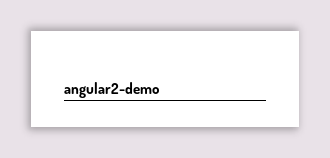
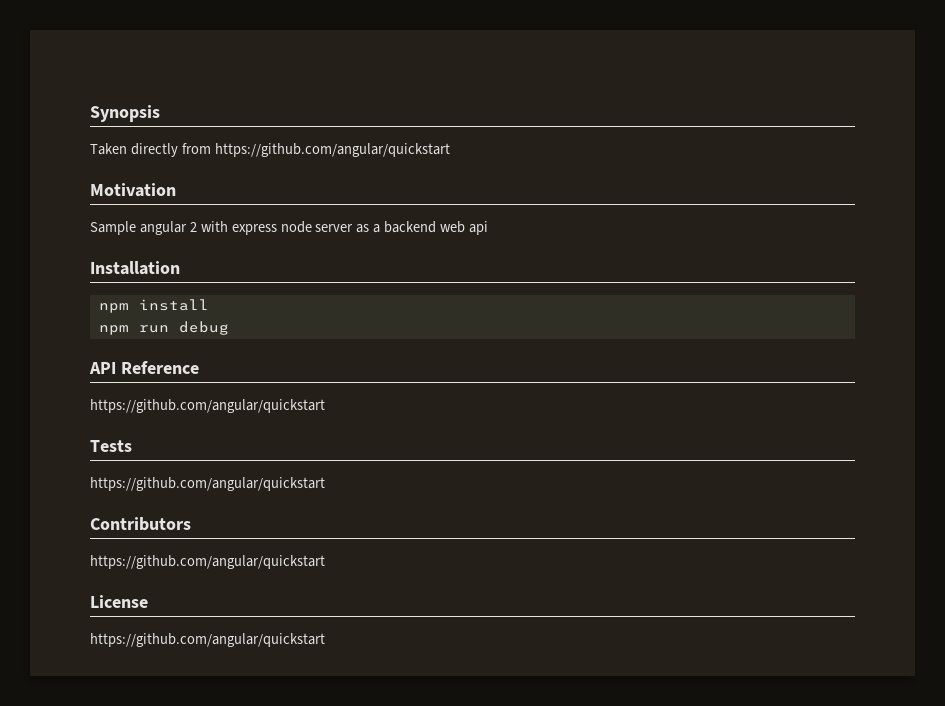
[64,82,159,98] angular2-demo -> [90,105,160,122] [90,143,450,157] [90,183,176,197] [90,221,489,235] [90,261,180,275] [98,299,209,313] [98,321,229,335] [89,361,199,374] [90,399,325,413] [90,440,132,452] [90,477,325,491] [90,517,191,531] [90,555,325,569] [90,595,148,608] [90,633,325,647] Synopsis // Taken directly from https://github.com/angular/quickstart // Motivation // Sample angular 2 with express node server as a backend web api // Installation // npm install // npm run debug // API Reference // https://github.com/angular/quickstart // Tests // https://github.com/angular/quickstart // Contributors // https://github.com/angular/quickstart // License // https://github.com/angular/quickstart

